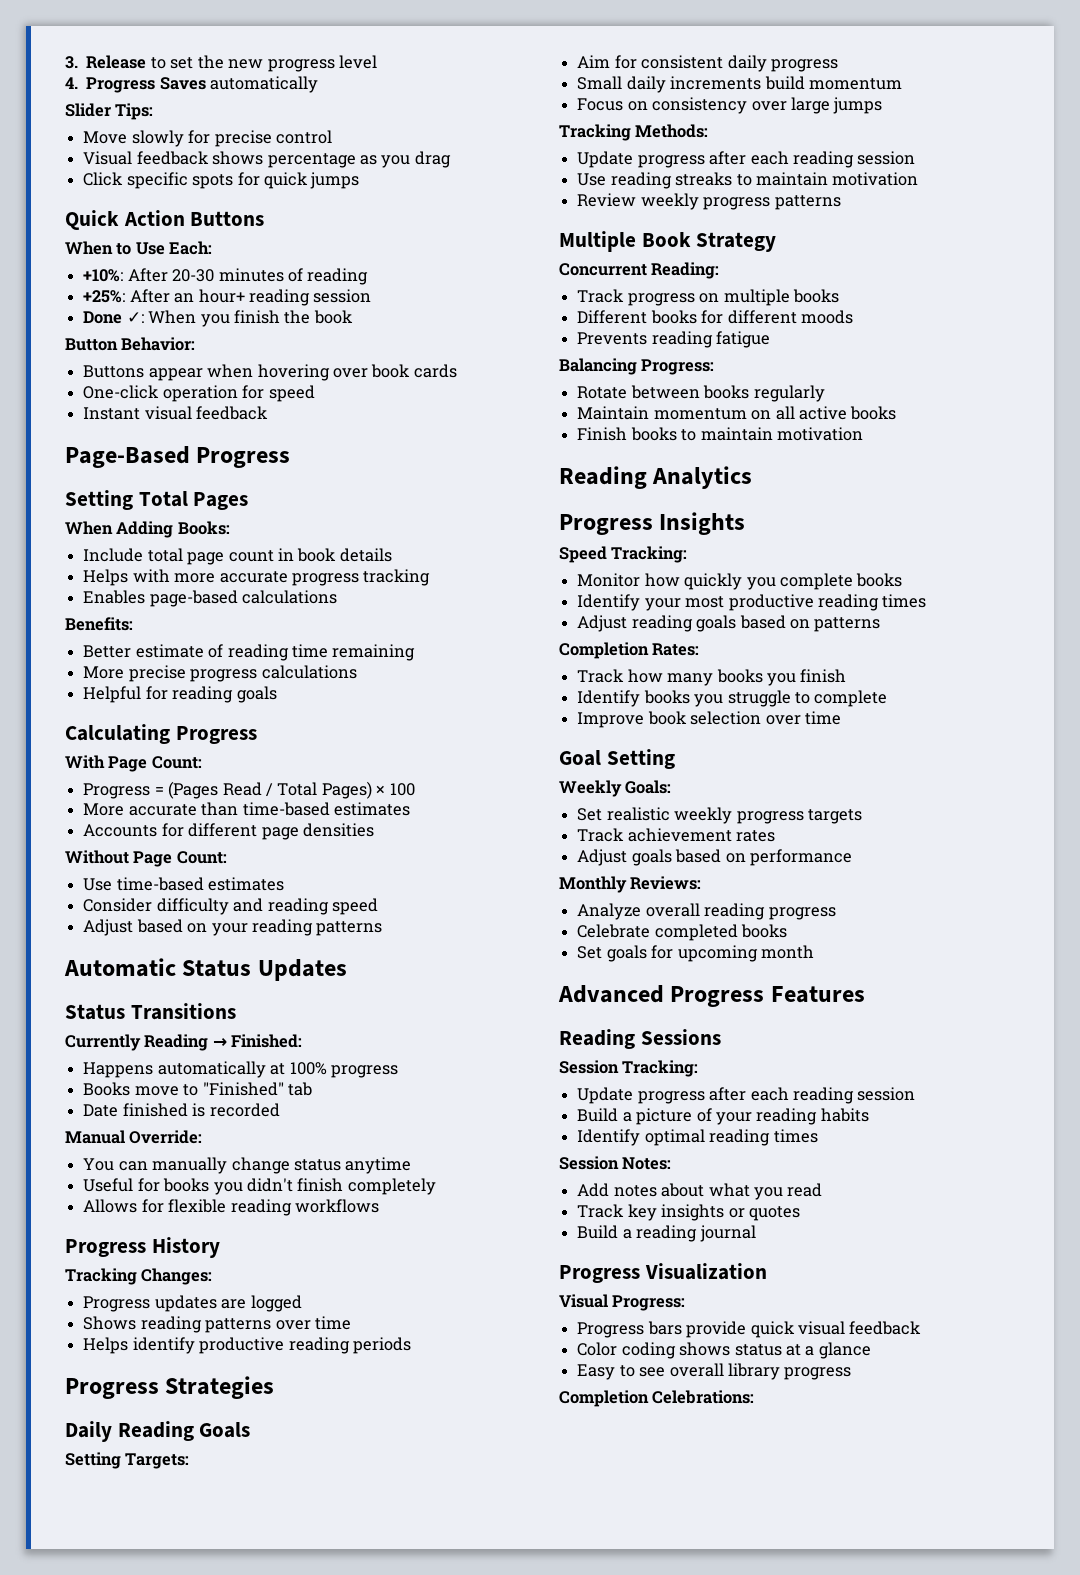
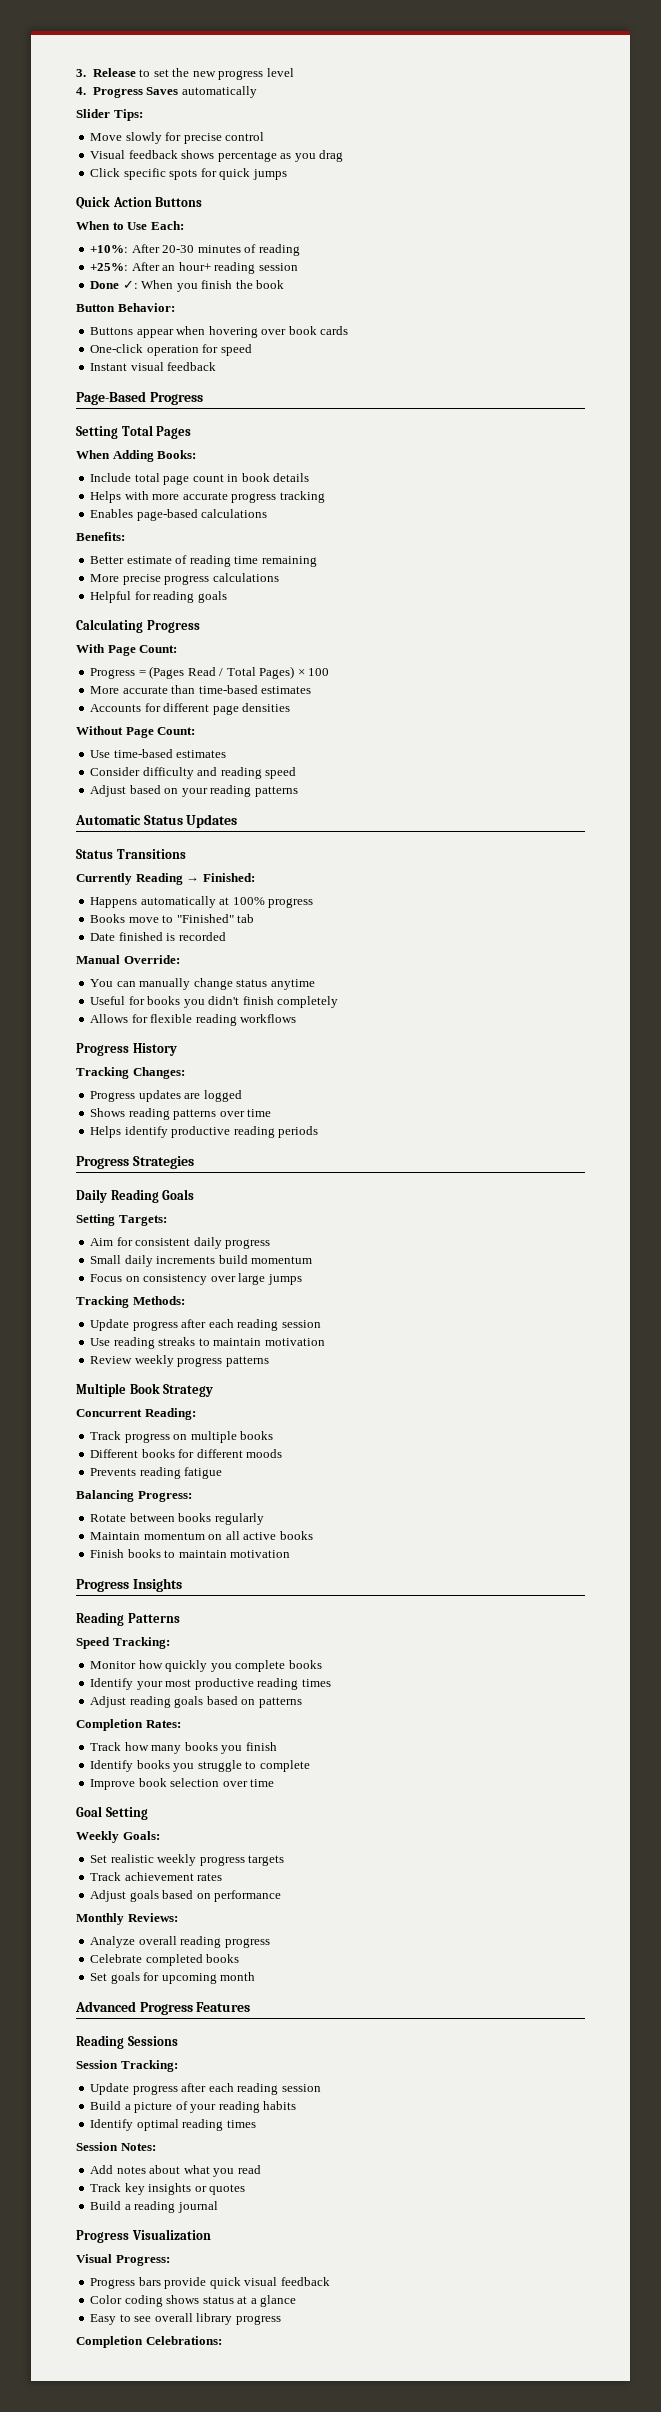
[559,466,753,489] // Reading Analytics -> (291, 1554) none
(746, 523) none -> [76,1612,180,1626] // Reading Patterns

